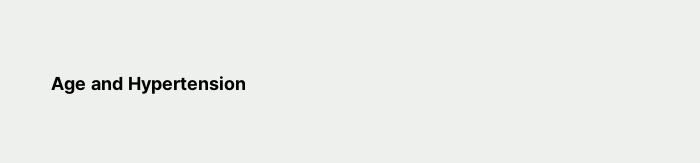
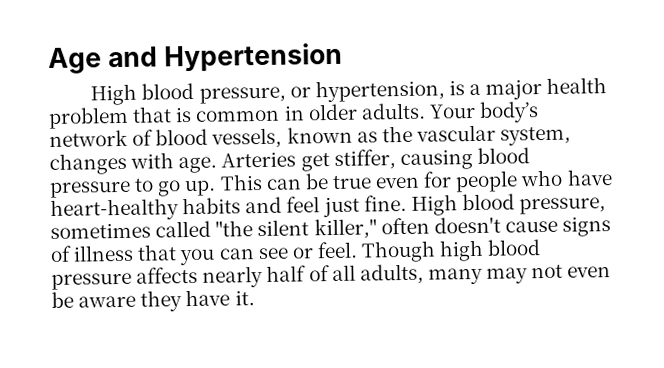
(246, 85) none -> [90,77,608,106] [48,101,540,129] [49,124,572,149] [49,147,530,175] [49,169,613,198] [50,193,607,221] [50,216,612,240] [50,239,542,266] [51,263,612,290] [51,289,255,312] // High blood pressure, or hypertension, is a major health problem that is common in older adults. Your body’s network of blood vessels, known as the vascular system, changes with age. Arteries get stiffer, causing blood pressure to go up. This can be true even for people who have heart-healthy habits and feel just fine. High blood pressure, sometimes called "the silent killer," often doesn't cause signs of illness that you can see or feel. Though high blood pressure affects nearly half of all adults, many may not even be aware they have it.

